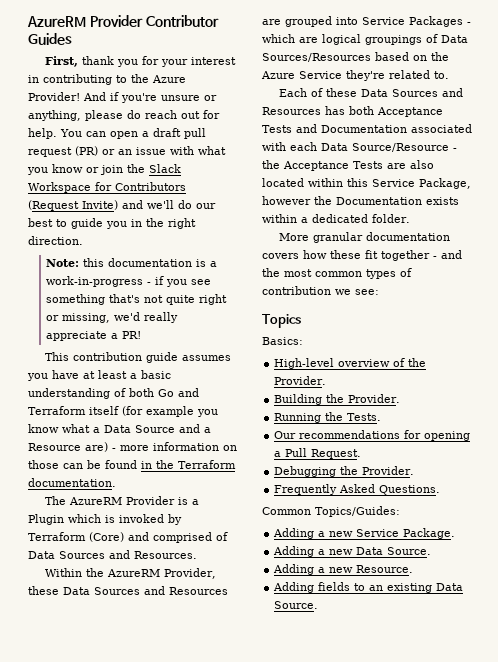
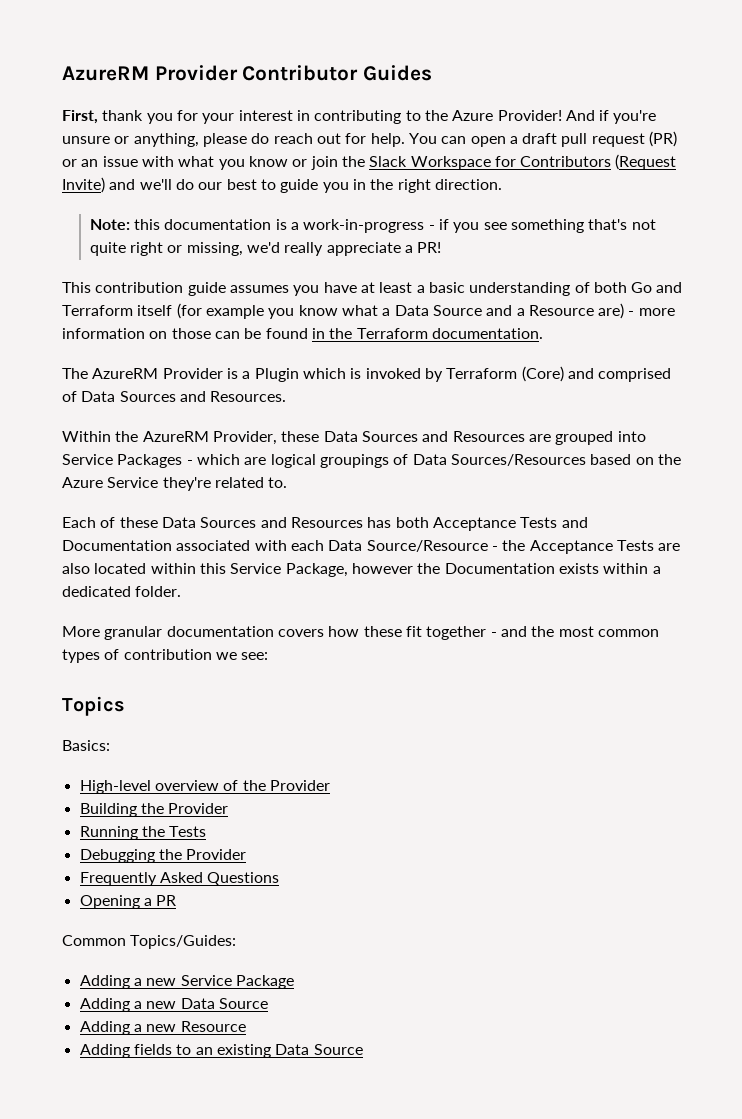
[274,376,327,385] Provider. -> [269,780,330,791] Provider
[348,394,401,403] Provider. -> [168,803,229,814] Provider
[347,413,382,421] [274,430,471,441] [274,448,362,459] Tests. // Our recommendations for opening a Pull Request. -> [169,826,207,837] Tests
[362,466,415,475] Provider. -> [186,849,247,860] Provider
[379,485,441,495] Questions. -> [207,872,280,886] [79,895,177,909] Questions // Opening a PR
[403,528,456,539] Package. -> [235,975,294,989] Package
[387,547,432,555] [273,564,414,575] Source. // Adding a new Resource. -> [218,998,268,1009] [79,1021,246,1035] Source // Adding a new Resource
[274,601,319,609] Source. -> [313,1044,363,1055] Source

